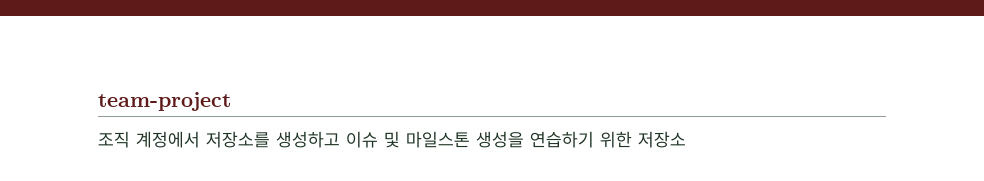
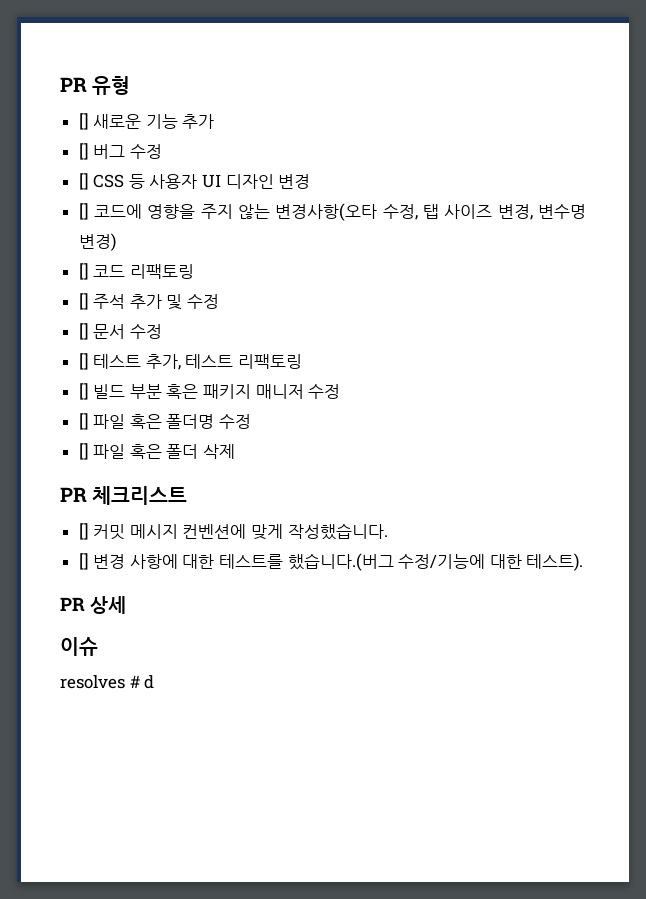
[98,92,231,111] [98,131,686,148] team-project // 조직 계정에서 저장소를 생성하고 이슈 및 마일스톤 생성을 연습하기 위한 저장소 -> [60,76,131,95] [78,113,215,130] [78,143,162,160] [78,173,311,190] [78,203,586,221] [78,233,116,251] [78,263,194,280] [78,293,220,310] [78,323,162,340] [78,353,303,370] [78,383,341,400] [78,413,252,430] [78,443,236,460] [60,486,188,505] [78,523,388,540] [78,553,584,571] [60,596,126,614] [60,637,98,656] [60,675,155,689] PR 유형 // [] 새로운 기능 추가 // [] 버그 수정 // [] CSS 등 사용자 UI 디자인 변경 // [] 코드에 영향을 주지 않는 변경사항(오타 수정, 탭 사이즈 변경, 변수명 변경) // [] 코드 리팩토링 // [] 주석 추가 및 수정 // [] 문서 수정 // [] 테스트 추가, 테스트 리팩토링 // [] 빌드 부분 혹은 패키지 매니저 수정 // [] 파일 혹은 폴더명 수정 // [] 파일 혹은 폴더 삭제 // PR 체크리스트 // [] 커밋 메시지 컨벤션에 맞게 작성했습니다. // [] 변경 사항에 대한 테스트를 했습니다.(버그 수정/기능에 대한 테스트). // PR 상세 // 이슈 // resolves # d

